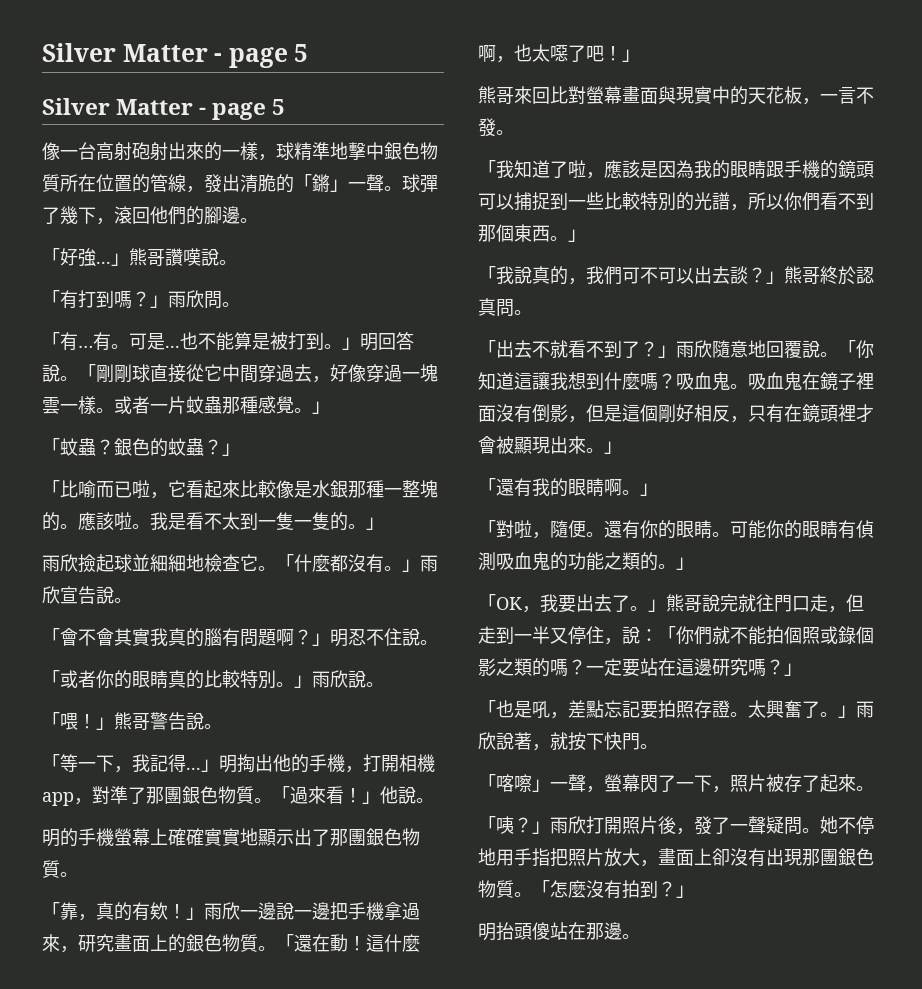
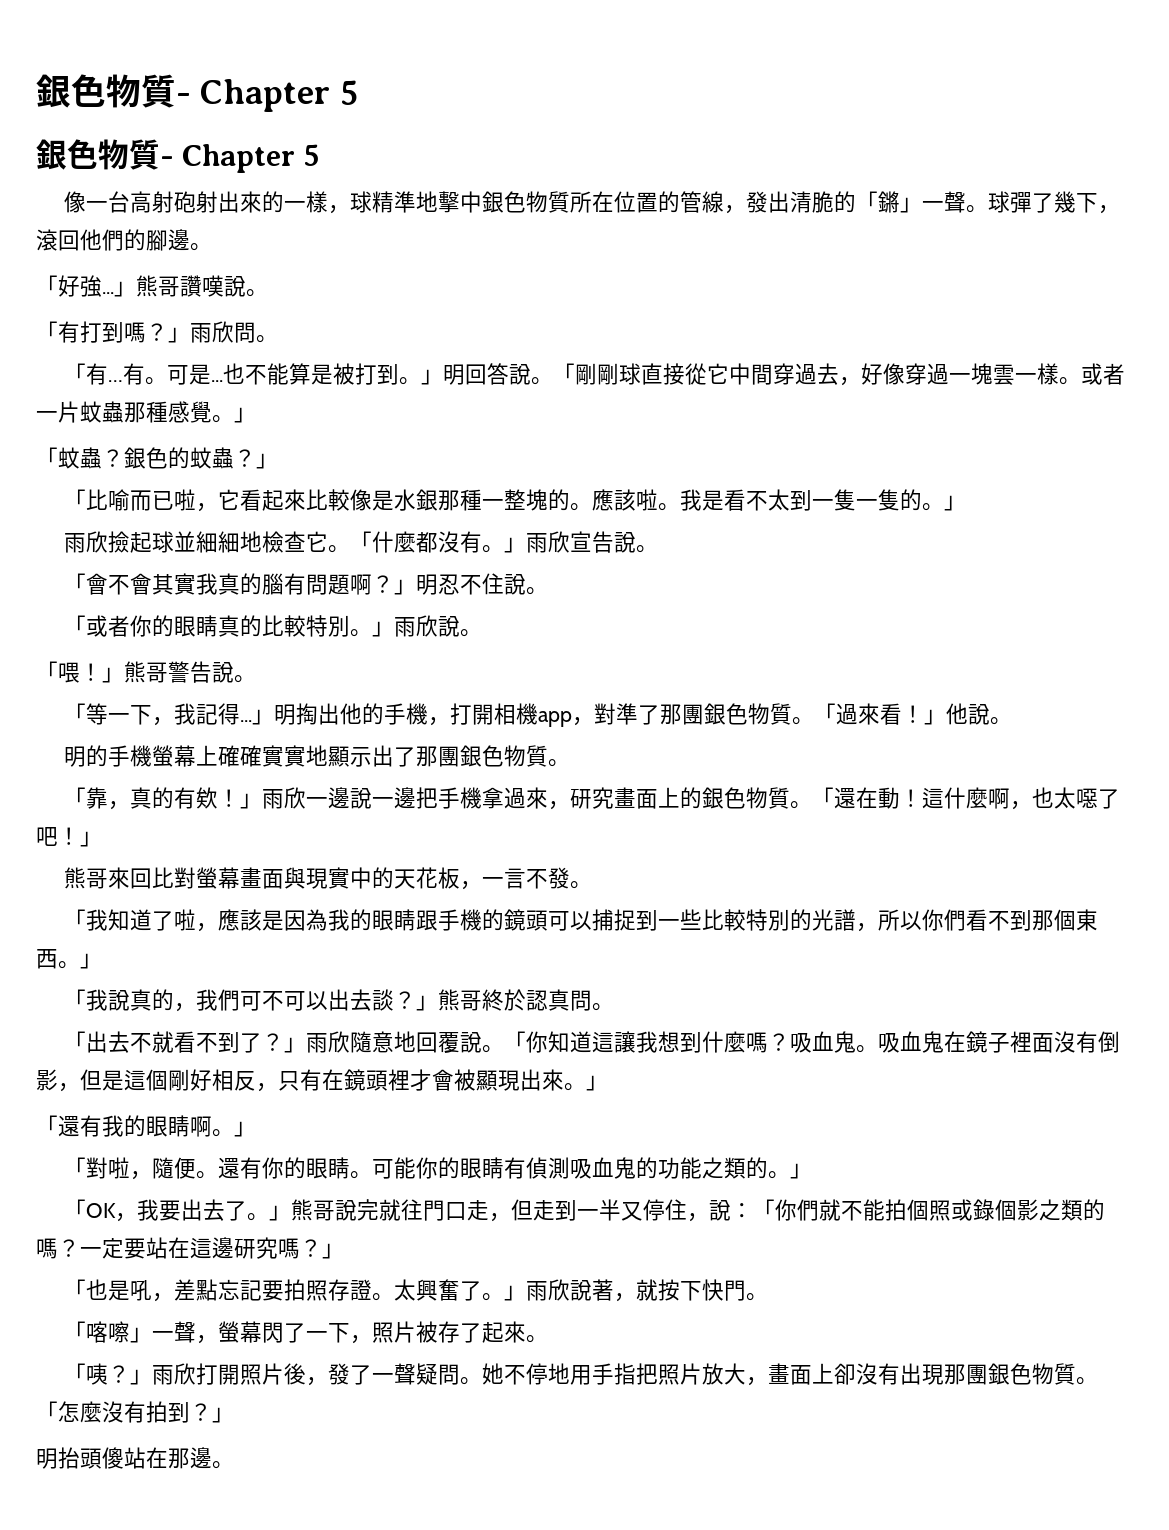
[42,43,309,68] [42,98,267,120] Silver Matter - page 5 // Silver Matter - page -> [36,74,358,112] [36,139,296,173] 銀色物質- Chapter 5 // 銀色物質- Chapter

